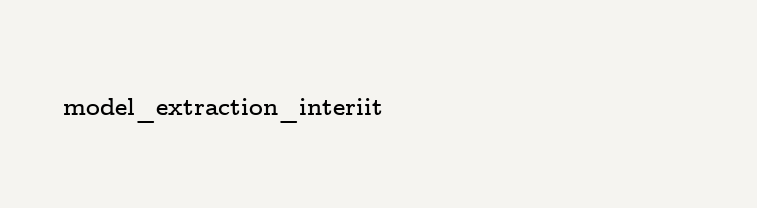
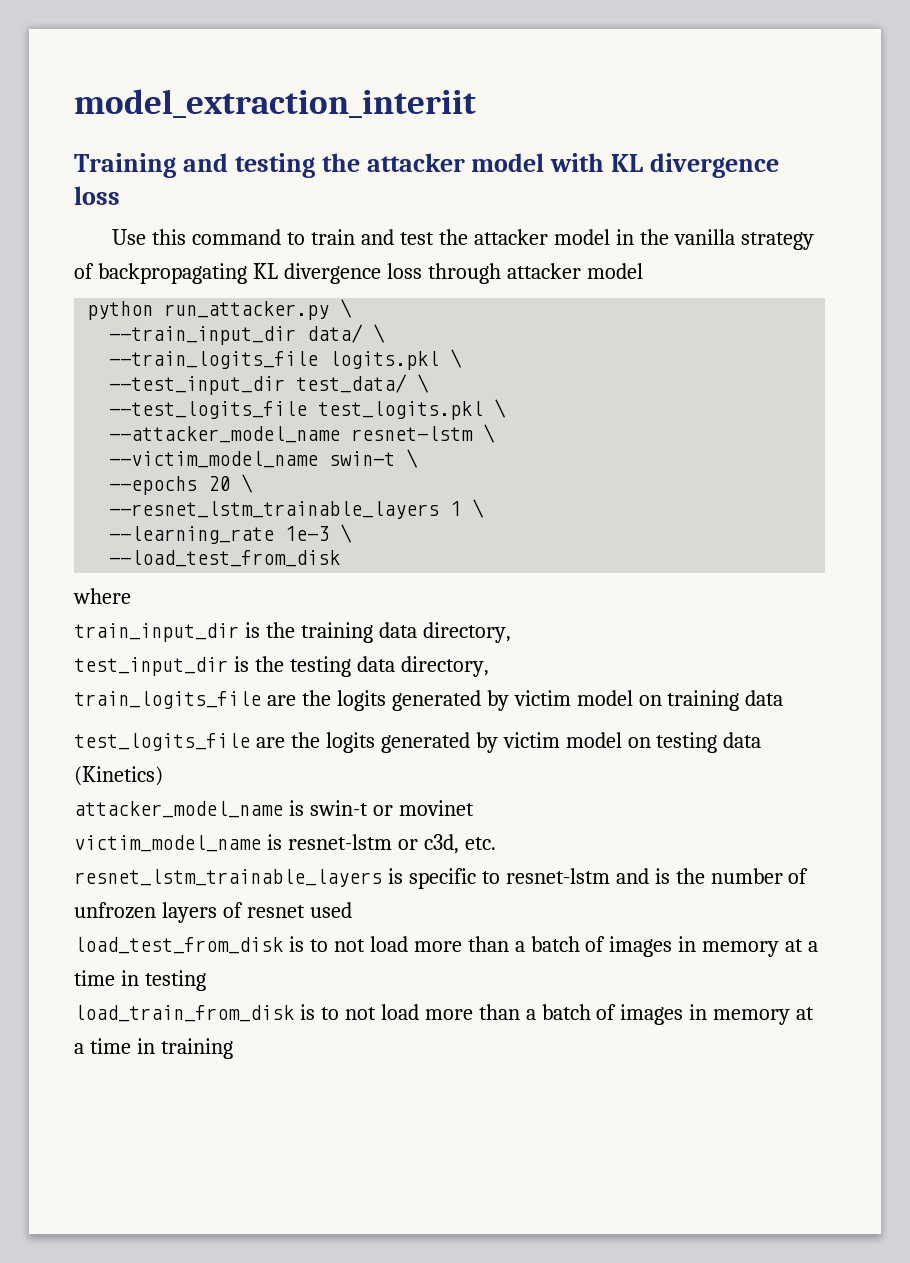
(383, 110) none -> [74,153,780,178] [74,186,120,205] [112,229,814,250] [74,263,643,284] [87,299,353,320] [109,324,386,345] [109,349,463,370] [109,374,430,395] [109,399,507,420] [109,424,496,443] [109,449,419,468] [109,474,254,495] [109,499,485,519] [109,524,353,544] [109,550,341,567] [73,588,131,604] [74,622,511,643] [74,656,489,677] [74,690,784,711] [74,732,762,753] [74,766,163,786] [74,800,474,818] [74,834,496,854] [74,868,809,889] [74,902,352,923] [74,936,819,957] [74,970,206,991] [74,1004,815,1025] [74,1038,233,1059] // Training and testing the attacker model with KL divergence loss // Use this command to train and test the attacker model in the vanilla strategy of backpropagating KL divergence loss through attacker model // python run_attacker.py \ // --train_input_dir data/ \ // --train_logits_file logits.pkl \ // --test_input_dir test_data/ \ // --test_logits_file test_logits.pkl \ // --attacker_model_name resnet-lstm \ // --victim_model_name swin-t \ // --epochs 20 \ // --resnet_lstm_trainable_layers 1 \ // --learning_rate 1e-3 \ // --load_test_from_disk // where // train_input_dir is the training data directory, // test_input_dir is the testing data directory, // train_logits_file are the logits generated by victim model on training data // test_logits_file are the logits generated by victim model on testing data (Kinetics) // attacker_model_name is swin-t or movinet // victim_model_name is resnet-lstm or c3d, etc. // resnet_lstm_trainable_layers is specific to resnet-lstm and is the number of unfrozen layers of resnet used // load_test_from_disk is to not load more than a batch of images in memory at a time in testing // load_train_from_disk is to not load more than a batch of images in memory at a time in training

